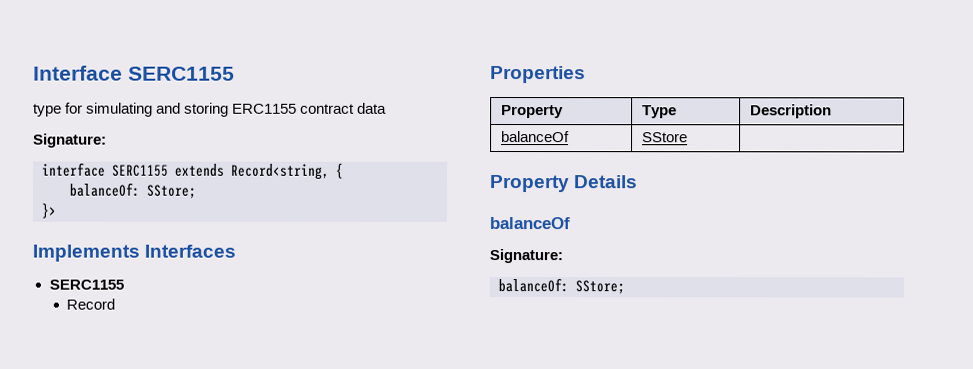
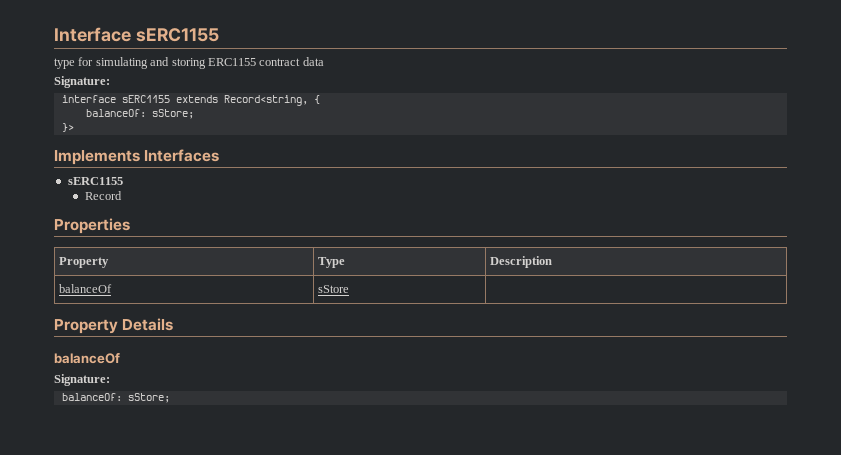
[128,66,235,81] SERC1155 -> [135,28,219,42] sERC1155
[112,164,169,177] SERC1155 -> [121,95,170,103] sERC1155
[146,184,196,199] SStore; -> [151,109,194,119] sStore;
[48,279,124,290] SERC1155 -> [67,177,123,185] sERC1155
[642,132,689,143] SStore -> [318,285,350,293] sStore
[575,280,625,295] SStore; -> [127,393,170,403] sStore;

